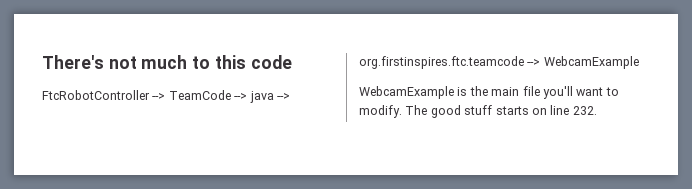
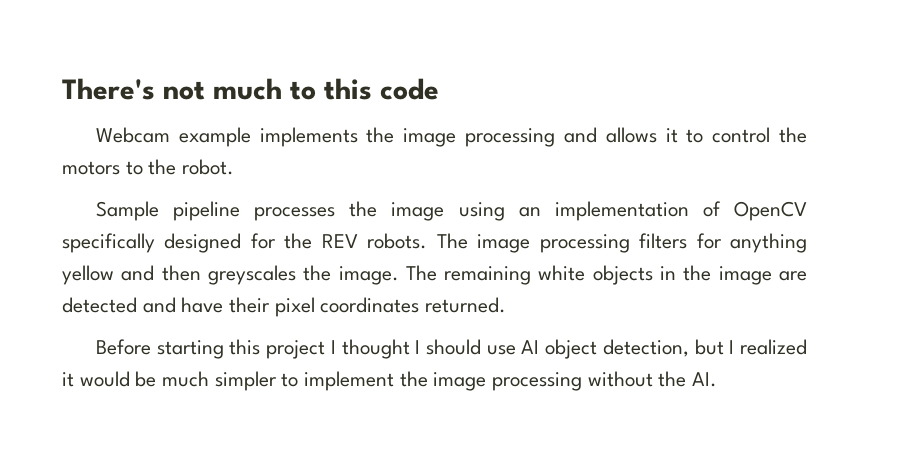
[42,90,290,103] [359,56,639,69] [359,86,619,99] [359,105,597,118] FtcRobotController --> TeamCode --> java --> org.firstinspires.ftc.teamcode --> WebcamExample // WebcamExample is the main file you'll want to modify. The good stuff starts on line 232. -> [95,127,808,147] [62,159,235,175] [95,201,808,221] [62,233,807,253] [62,265,807,285] [62,297,507,317] [95,339,807,359] [62,371,718,391] Webcam example implements the image processing and allows it to control the motors to the robot. // Sample pipeline processes the image using an implementation of OpenCV specifically designed for the REV robots. The image processing filters for anything yellow and then greyscales the image. The remaining white objects in the image are detected and have their pixel coordinates returned. // Before starting this project I thought I should use AI object detection, but I realized it would be much simpler to implement the image processing without the AI.

